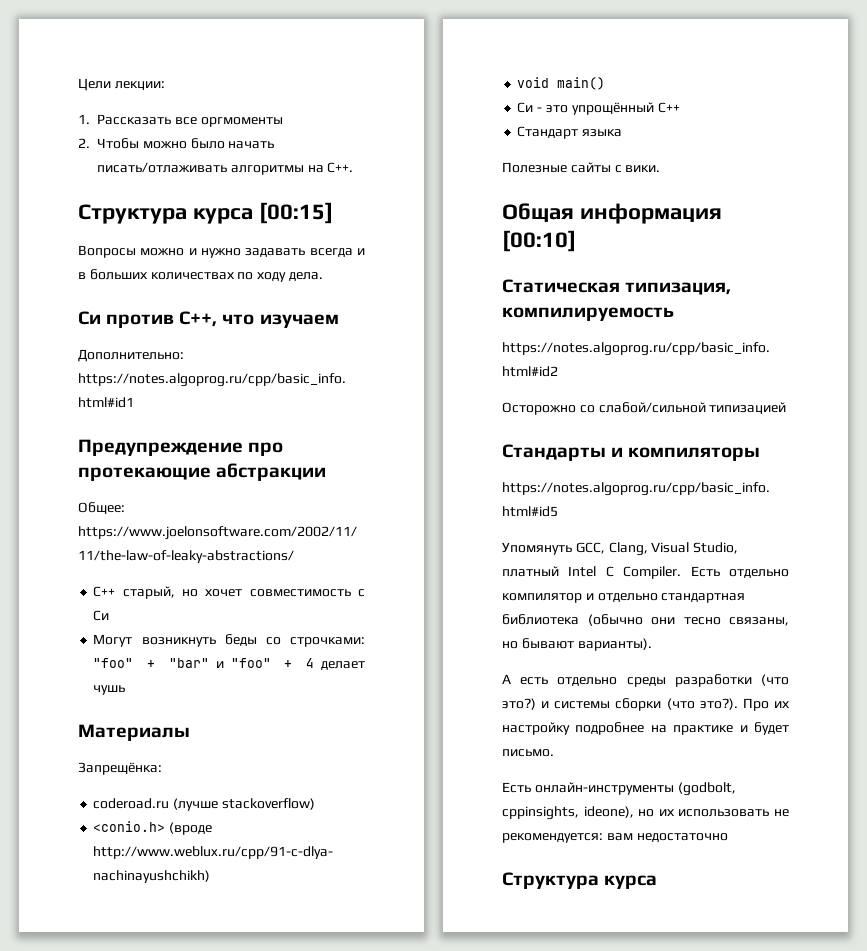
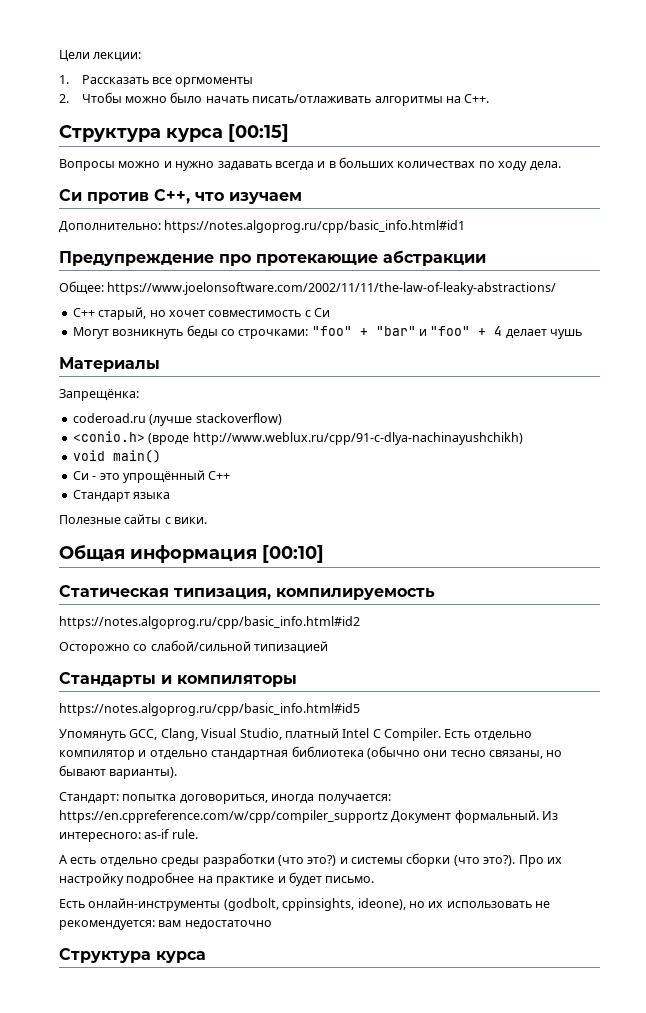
(652, 644) none -> [59,792,391,804] [59,810,559,823] [59,829,198,842] // Стандарт: попытка договориться, иногда получается: https://en.cppreference.com/w/cpp/compiler_supportz Документ формальный. Из интересного: as-if rule.

